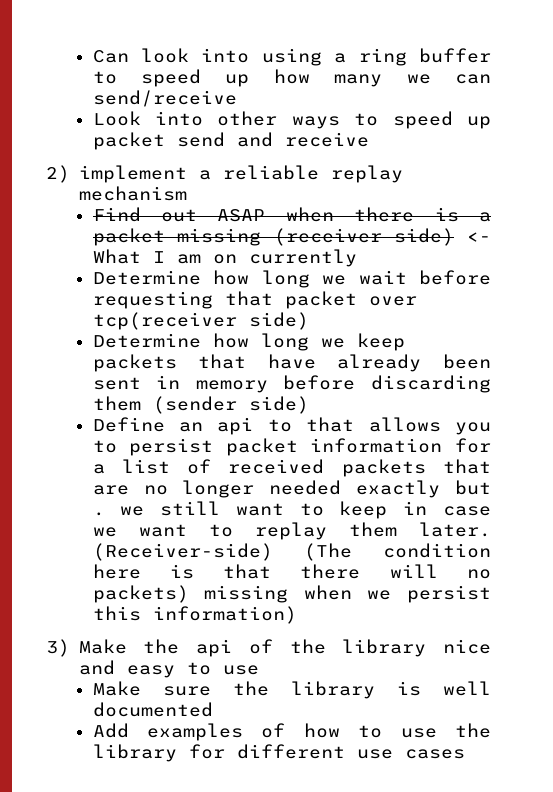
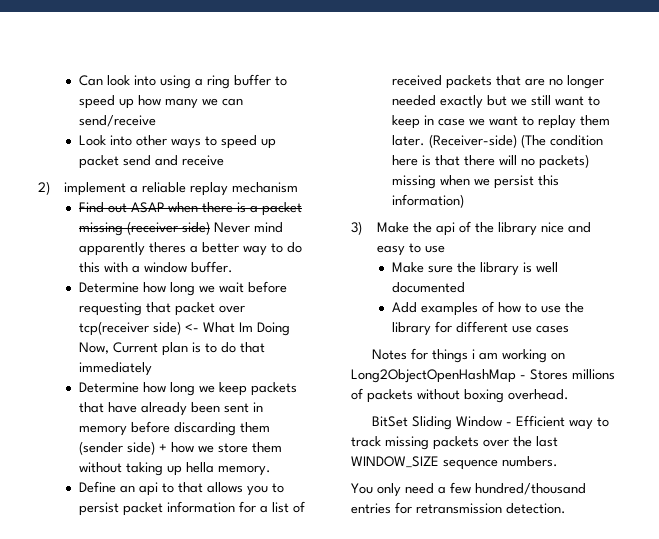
[466,232,491,242] [92,249,357,267] <- What I am on currently -> [214,222,284,233] [79,242,303,256] [79,261,234,273] Never mind apparently theres a better way to do this with a window buffer.
(309, 321) none -> [185,322,291,336] [79,342,266,356] [79,362,153,376] <- What Im Doing Now, Current plan is to do that immediately
(309, 405) none -> [159,442,283,453] [79,462,272,476] + how we store them without taking up hella memory.
[92,512,105,516] . -> (508, 100) none
(465, 754) none -> [372,348,566,363] [351,369,615,383] [351,388,569,403] [372,415,610,430] [351,436,558,450] [351,456,558,470] [351,482,586,497] [351,502,566,514] // Notes for things i am working on Long2ObjectOpenHashMap - Stores millions of packets without boxing overhead. // BitSet Sliding Window - Efficient way to track missing packets over the last WINDOW_SIZE sequence numbers. // You only need a few hundred/thousand entries for retransmission detection.

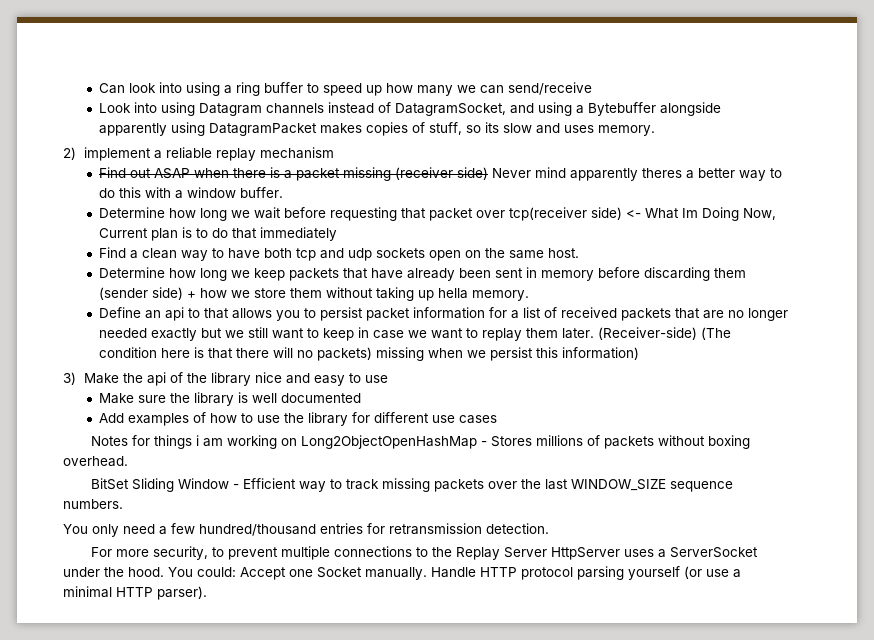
[136,135,277,149] [79,155,225,169] other ways to speed up packet send and receive -> [161,102,722,116] [99,122,656,136] using Datagram channels instead of DatagramSocket, and using a Bytebuffer alongside apparently using DatagramPacket makes copies of stuff, so its slow and uses memory.
(153, 369) none -> [99,247,580,261] // Find a clean way to have both tcp and udp sockets open on the same host.
(566, 508) none -> [91,546,759,560] [63,566,741,580] [63,586,207,600] // For more security, to prevent multiple connections to the Replay Server HttpServer uses a ServerSocket under the hood. You could: Accept one Socket manually. Handle HTTP protocol parsing yourself (or use a minimal HTTP parser).

